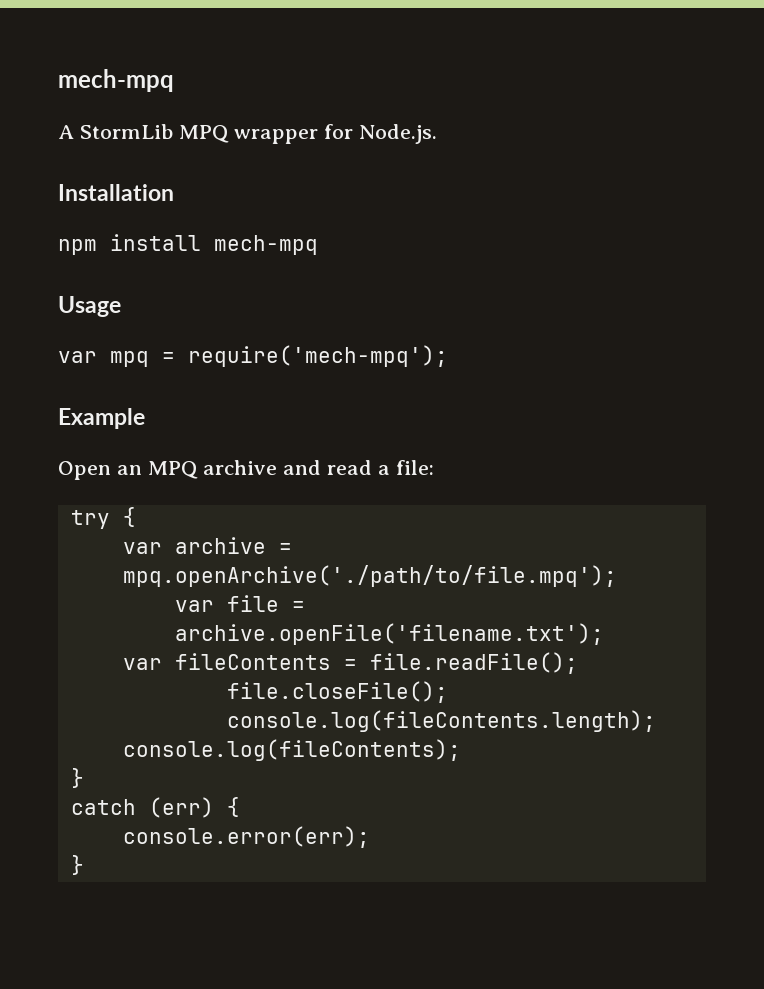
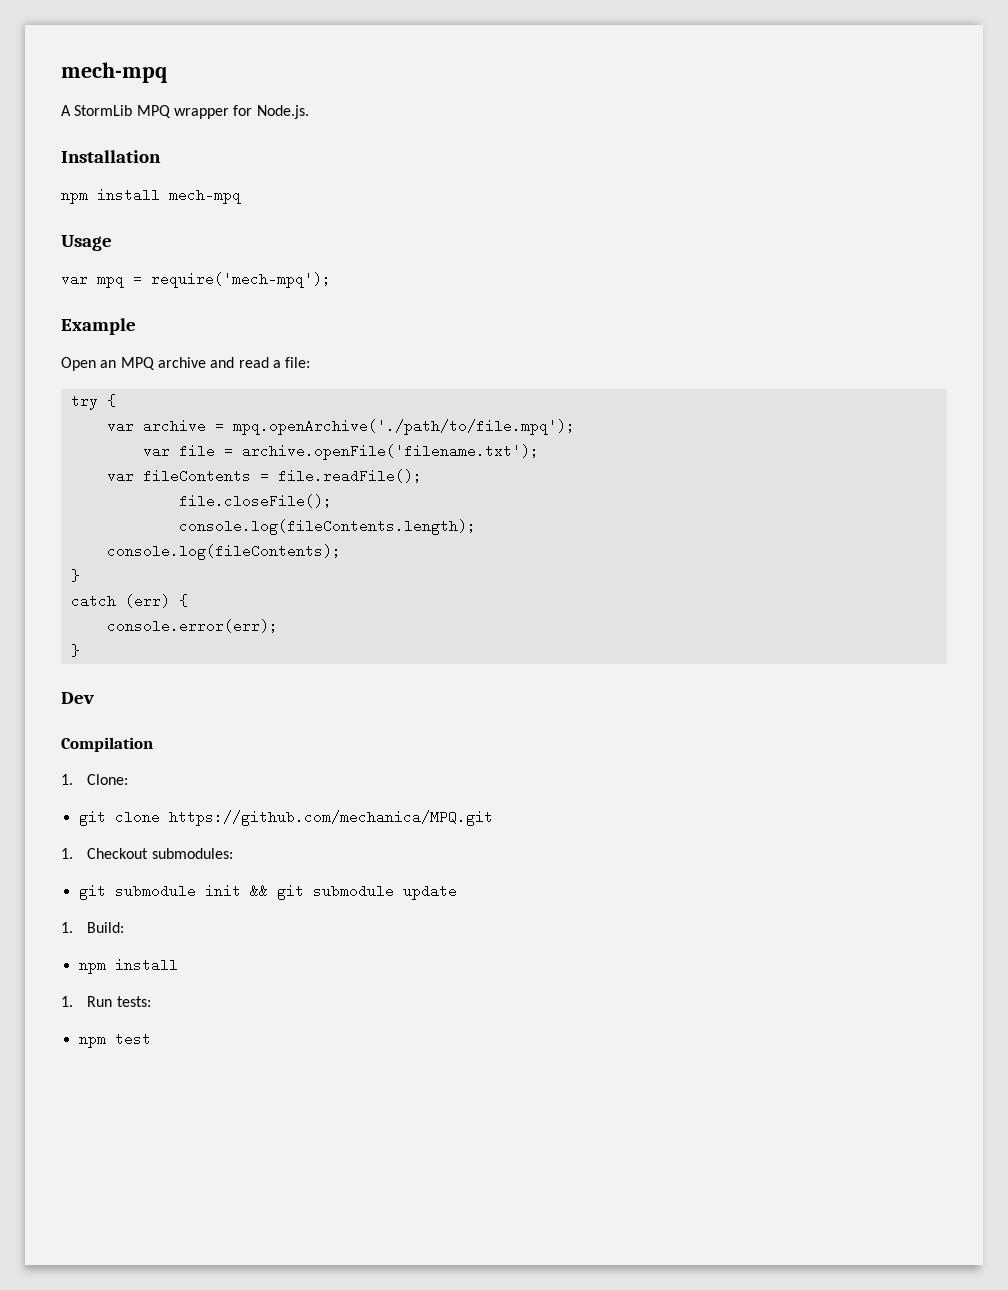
(84, 865) none -> [61,692,94,704] [61,737,153,752] [61,774,129,785] [78,810,493,826] [61,848,233,859] [78,884,457,900] [61,922,125,933] [78,958,178,974] [61,996,151,1007] [78,1032,151,1048] // Dev // Compilation // 1. Clone: // git clone https://github.com/mechanica/MPQ.git // 1. Checkout submodules: // git submodule init && git submodule update // 1. Build: // npm install // 1. Run tests: // npm test

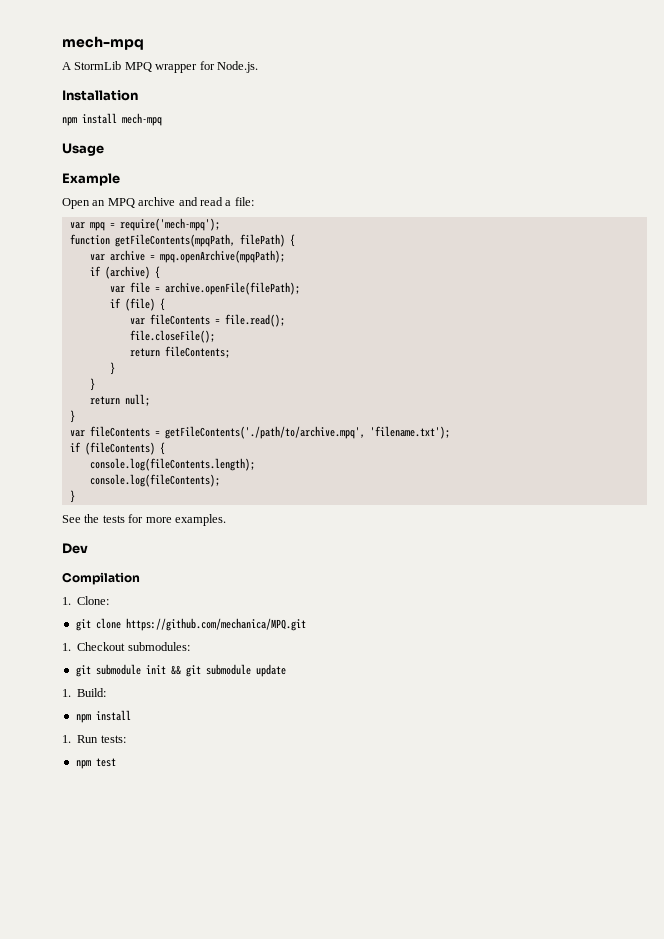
[61,272,331,288] // var mpq = require('mech-mpq'); -> (104, 149) none
[70,396,98,410] try -> [69,218,220,231] [69,234,285,247] var mpq = require('mech-mpq'); // function getFileContents(mpqPath, filePath)
[232,419,575,435] mpq.openArchive('./path/to/file.mpq'); -> [159,250,285,263] [89,266,160,279] mpq.openArchive(mpqPath); // if (archive) {
[241,444,539,460] [106,469,422,483] archive.openFile('filename.txt'); // var fileContents = file.readFile(); -> [164,282,300,295] [109,298,165,311] [129,314,285,327] archive.openFile(filePath); // if (file) { // var fileContents = file.read();
[178,519,476,535] [106,544,341,560] [70,569,80,582] [70,594,188,608] [106,619,278,633] [70,644,80,657] console.log(fileContents.length); // console.log(fileContents); // } // catch (err) { // console.error(err); // } -> [129,346,230,358] [109,362,115,375] [89,378,95,391] [89,394,150,406] [69,410,75,423] [69,426,450,439] [69,442,165,455] [89,458,255,471] [89,474,220,487] [69,490,75,503] [62,514,226,526] return fileContents; // } // } // return null; // } // var fileContents = getFileContents('./path/to/archive.mpq', 'filename.txt'); // if (fileContents) { // console.log(fileContents.length); // console.log(fileContents); // } // See the tests for more examples.

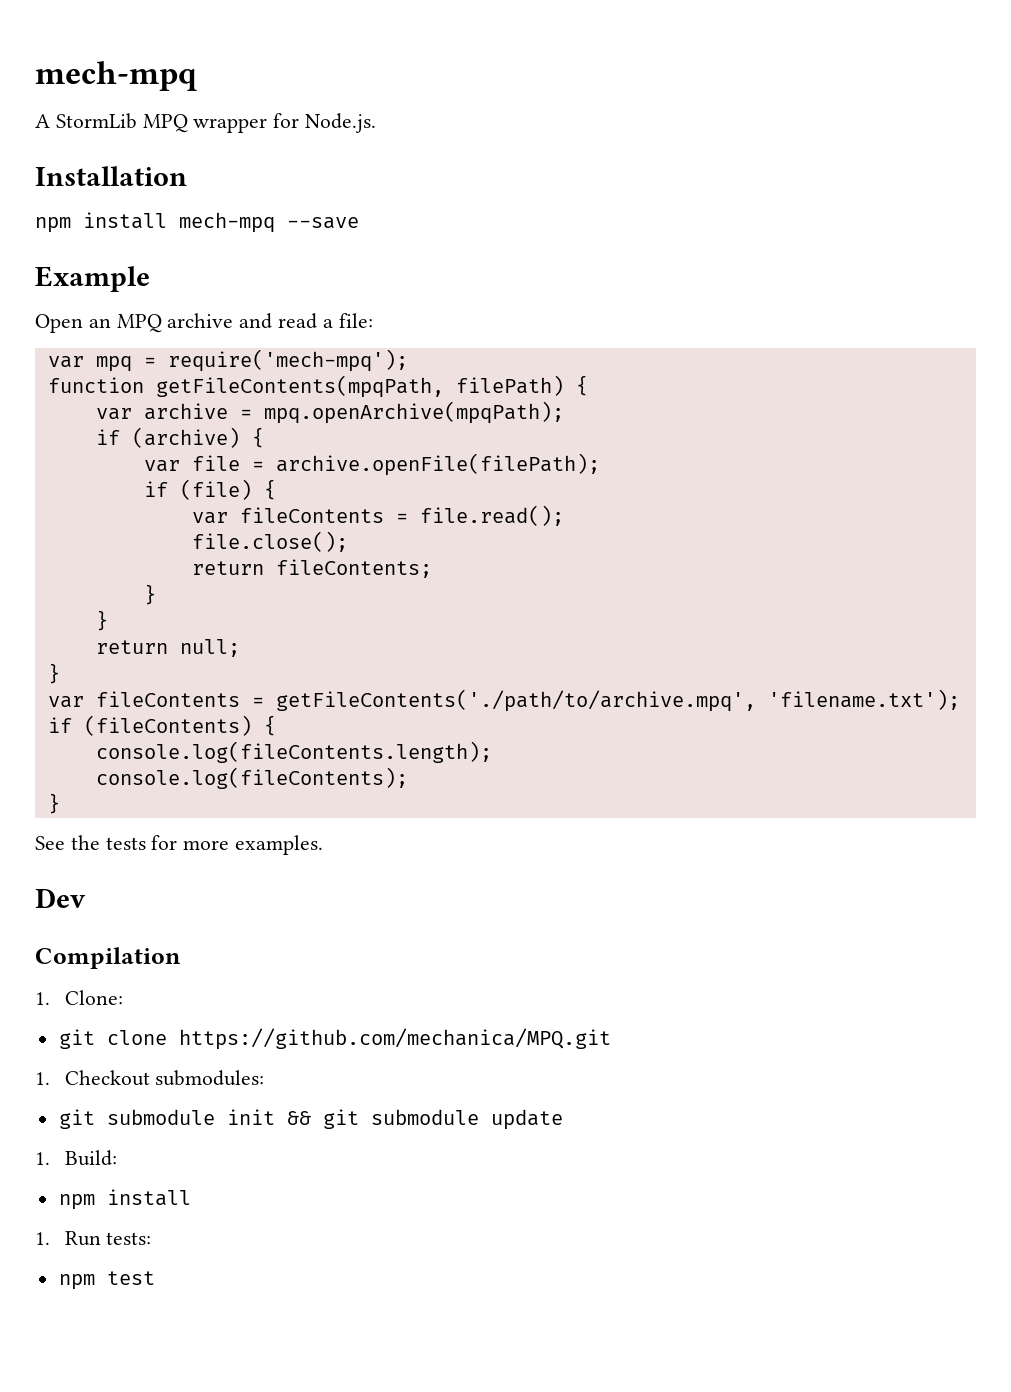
[62,143,104,156] // Usage -> [287,217,359,229] --save
[129,330,215,343] file.closeFile(); -> [191,531,348,552] file.close();

